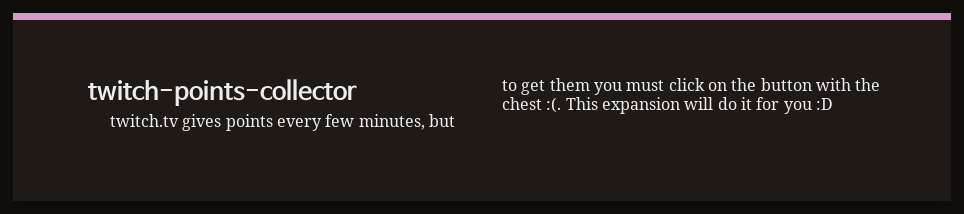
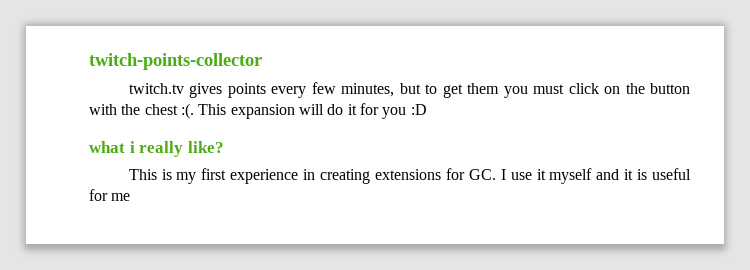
(833, 104) none -> [89,141,224,157] [128,168,691,184] [89,189,131,201] // what i really like? // This is my first experience in creating extensions for GC. I use it myself and it is useful for me

